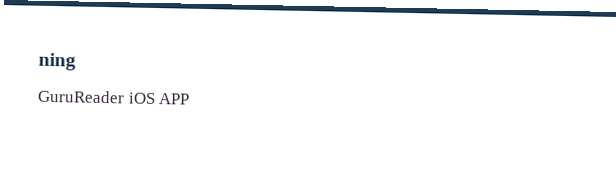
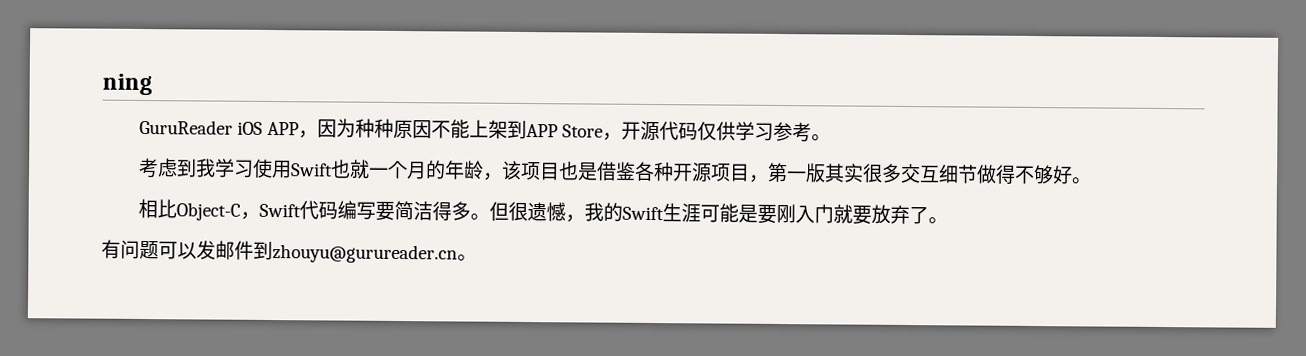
(191, 99) none -> [298,118,832,143] [137,157,1092,185] [137,198,948,225] [101,239,477,264] ，因为种种原因不能上架到APP Store，开源代码仅供学习参考。 // 考虑到我学习使用Swift也就一个月的年龄，该项目也是借鉴各种开源项目，第一版其实很多交互细节做得不够好。 // 相比Object-C，Swift代码编写要简洁得多。但很遗憾，我的Swift生涯可能是要刚入门就要放弃了。 // 有问题可以发邮件到zhouyu@gurureader.cn。

